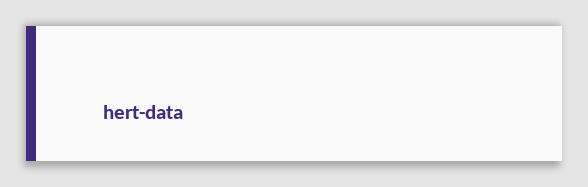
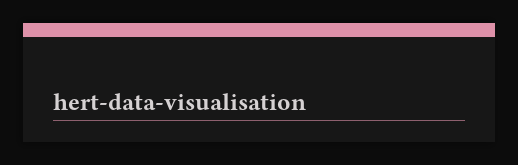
[103,105,183,119] hert-data -> [53,93,306,110] hert-data-visualisation

